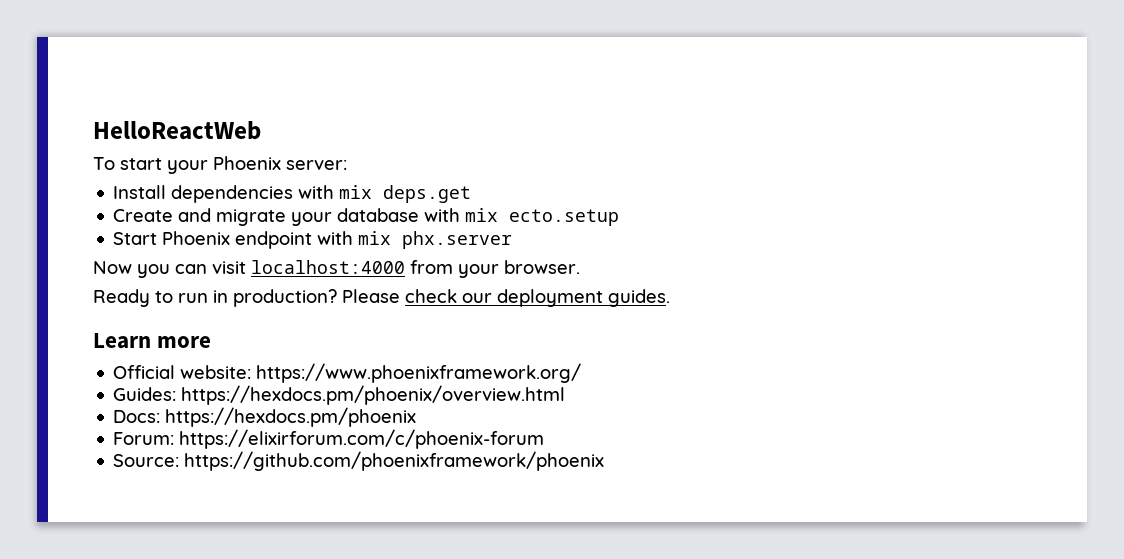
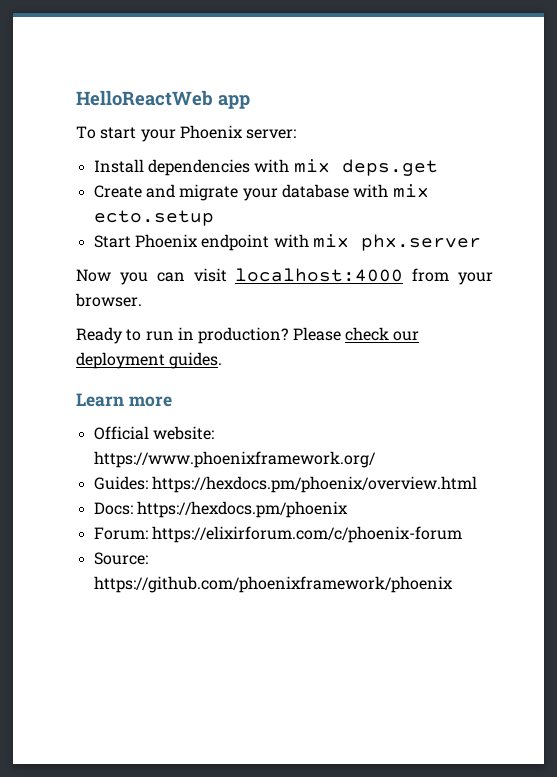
(261, 130) none -> [218,95,250,109] app

